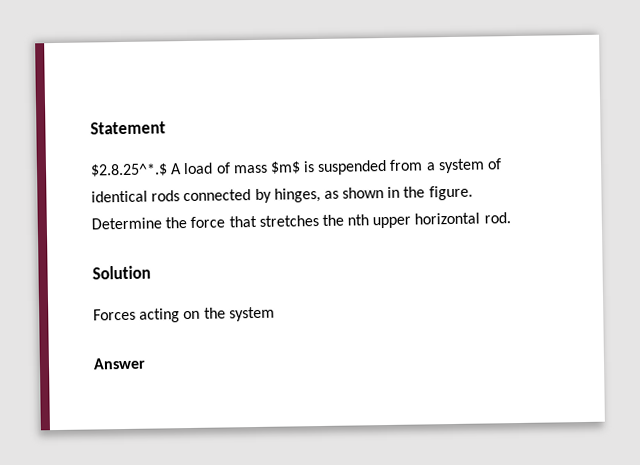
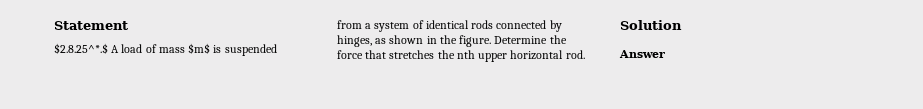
[93,306,275,323] // Forces acting on the system -> (682, 25) none

